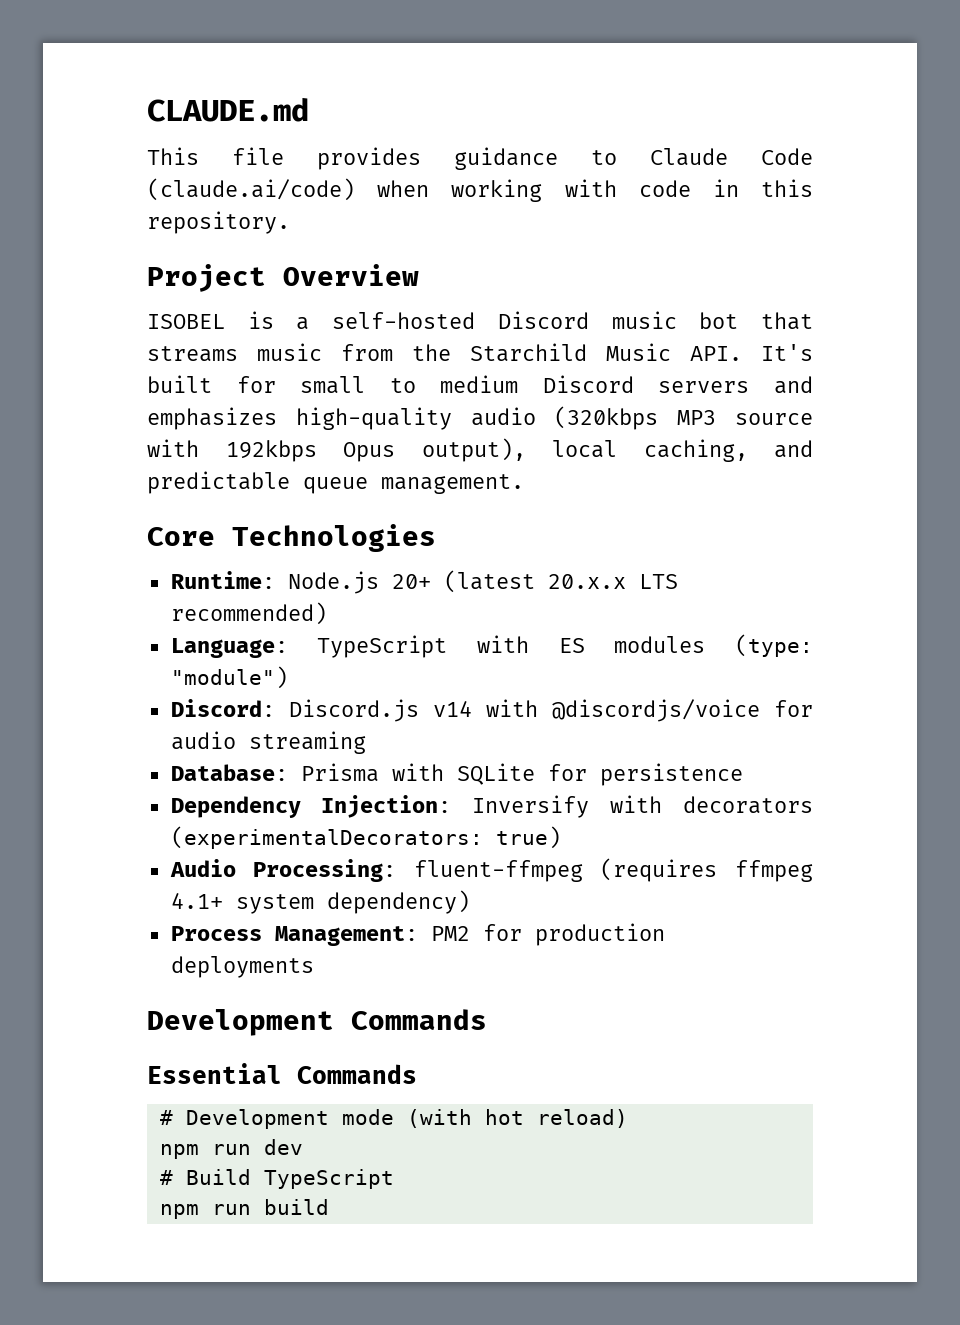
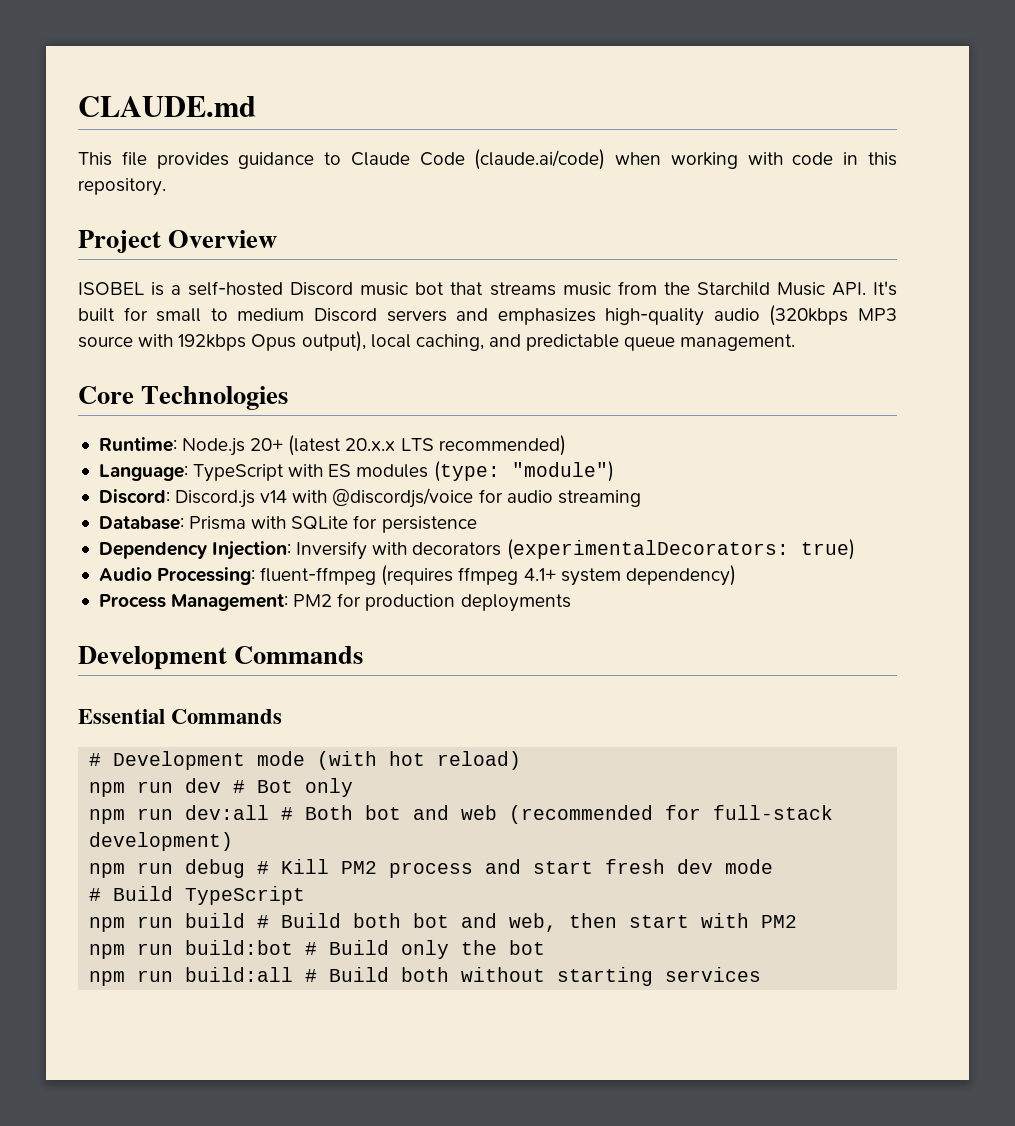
(303, 1147) none -> [233,778,354,797] [89,805,834,824] [89,832,234,851] [89,859,774,878] # Bot only // npm run dev:all # Both bot and web (recommended for full-stack development) // npm run debug # Kill PM2 process and start fresh dev mode
(329, 1207) none -> [257,913,798,932] [89,940,546,959] [89,967,762,986] # Build both bot and web, then start with PM2 // npm run build:bot # Build only the bot // npm run build:all # Build both without starting services

